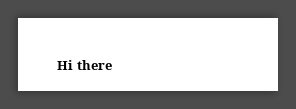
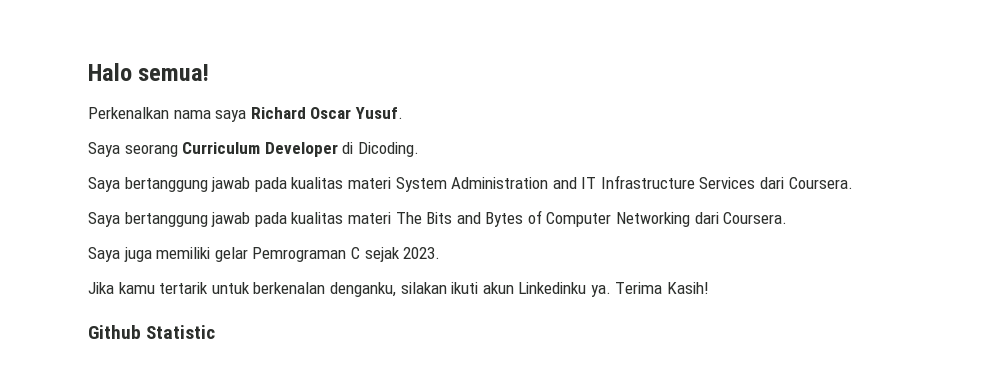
[57,60,112,70] Hi there -> [88,63,210,81] [88,107,403,122] [88,142,419,157] [88,175,853,192] [88,210,788,227] [88,247,441,262] [88,282,710,297] [88,325,216,339] Halo semua! // Perkenalkan nama saya Richard Oscar Yusuf. // Saya seorang Curriculum Developer di Dicoding. // Saya bertanggung jawab pada kualitas materi System Administration and IT Infrastructure Services dari Coursera. // Saya bertanggung jawab pada kualitas materi The Bits and Bytes of Computer Networking dari Coursera. // Saya juga memiliki gelar Pemrograman C sejak 2023. // Jika kamu tertarik untuk berkenalan denganku, silakan ikuti akun Linkedinku ya. Terima Kasih! // Github Statistic

